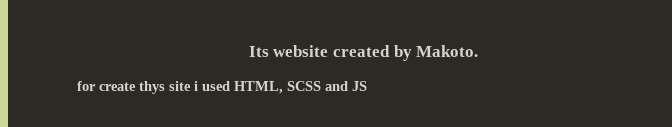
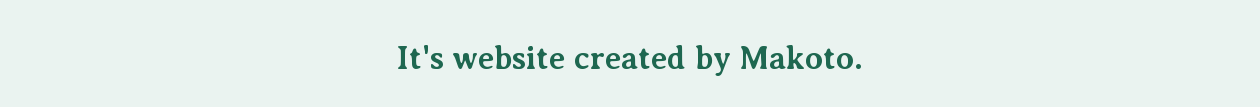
[248,46,269,57] Its -> [396,45,444,69] It's
[77,81,367,94] // for create thys site i used HTML, SCSS and JS -> (864, 57) none

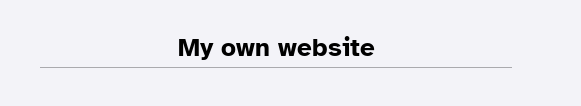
[396,45,864,76] It's website created by Makoto. -> [177,36,375,60] My own website

